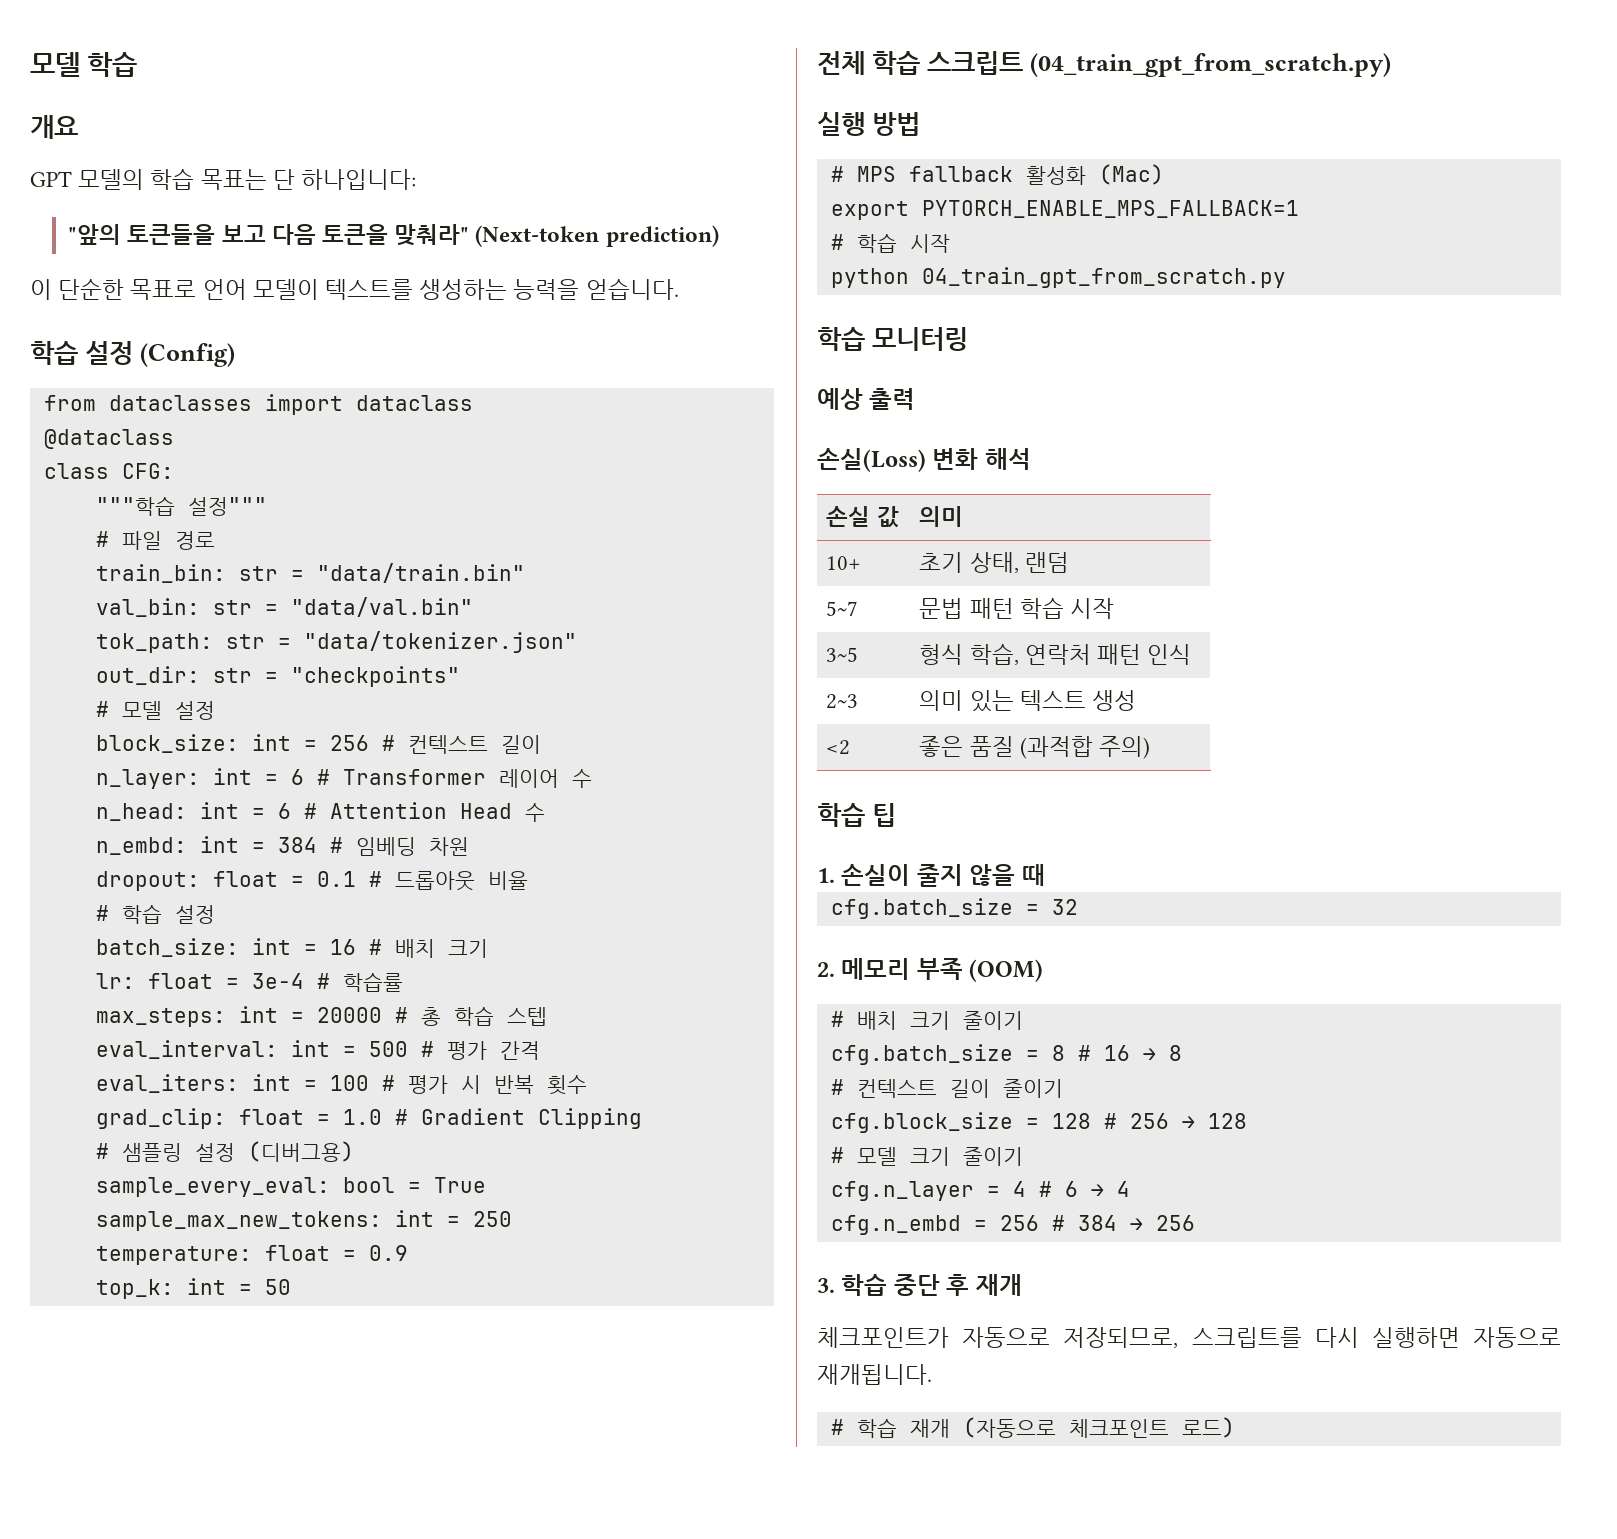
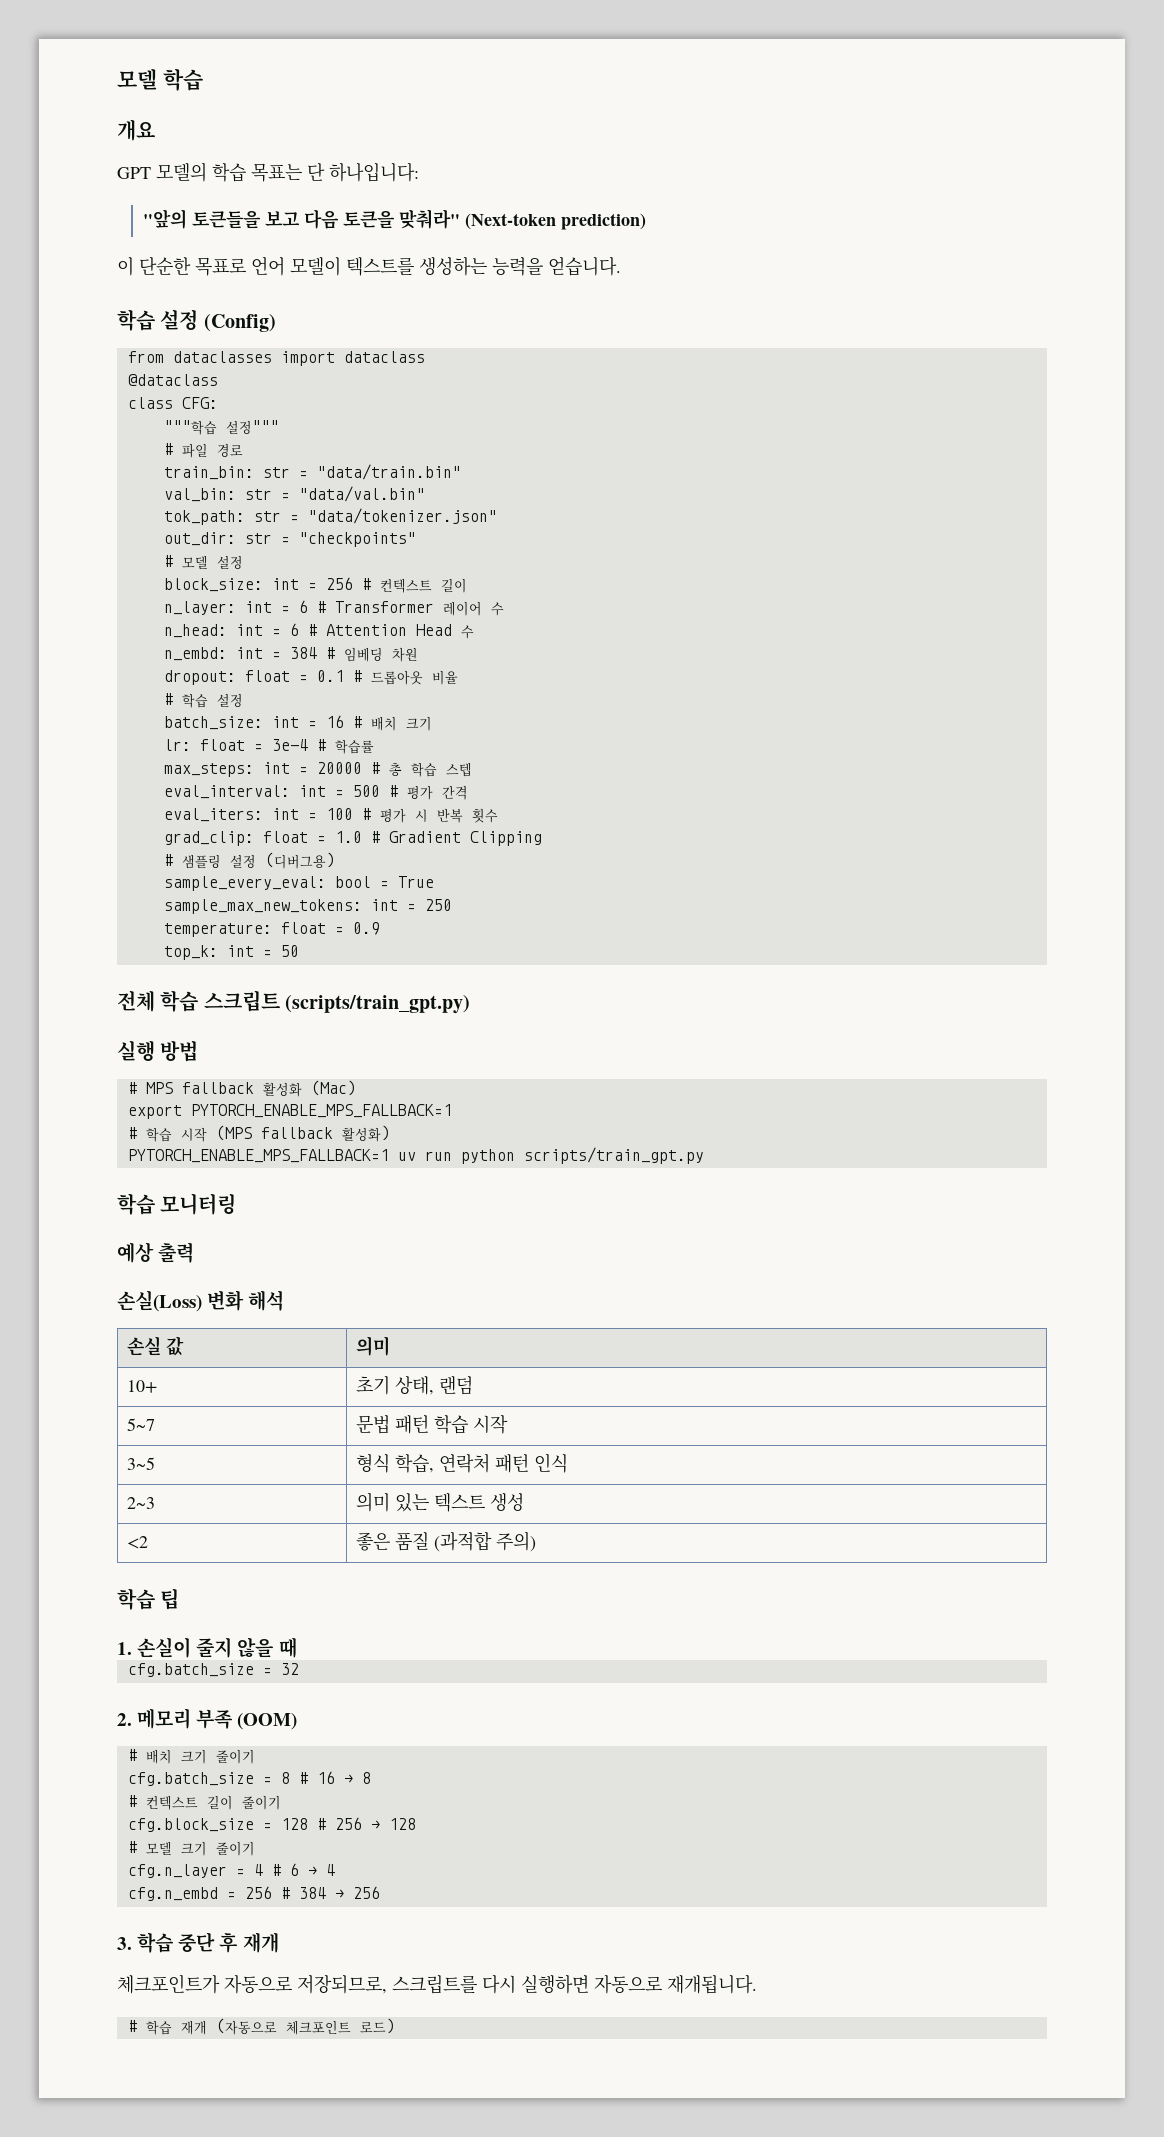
[1029,53,1391,77] (04_train_gpt_from_scratch.py) -> [285,995,471,1014] (scripts/train_gpt.py)
[830,267,1286,288] // python 04_train_gpt_from_scratch.py -> [215,1125,390,1142] [127,1147,704,1164] (MPS fallback 활성화) // PYTORCH_ENABLE_MPS_FALLBACK=1 uv run python scripts/train_gpt.py

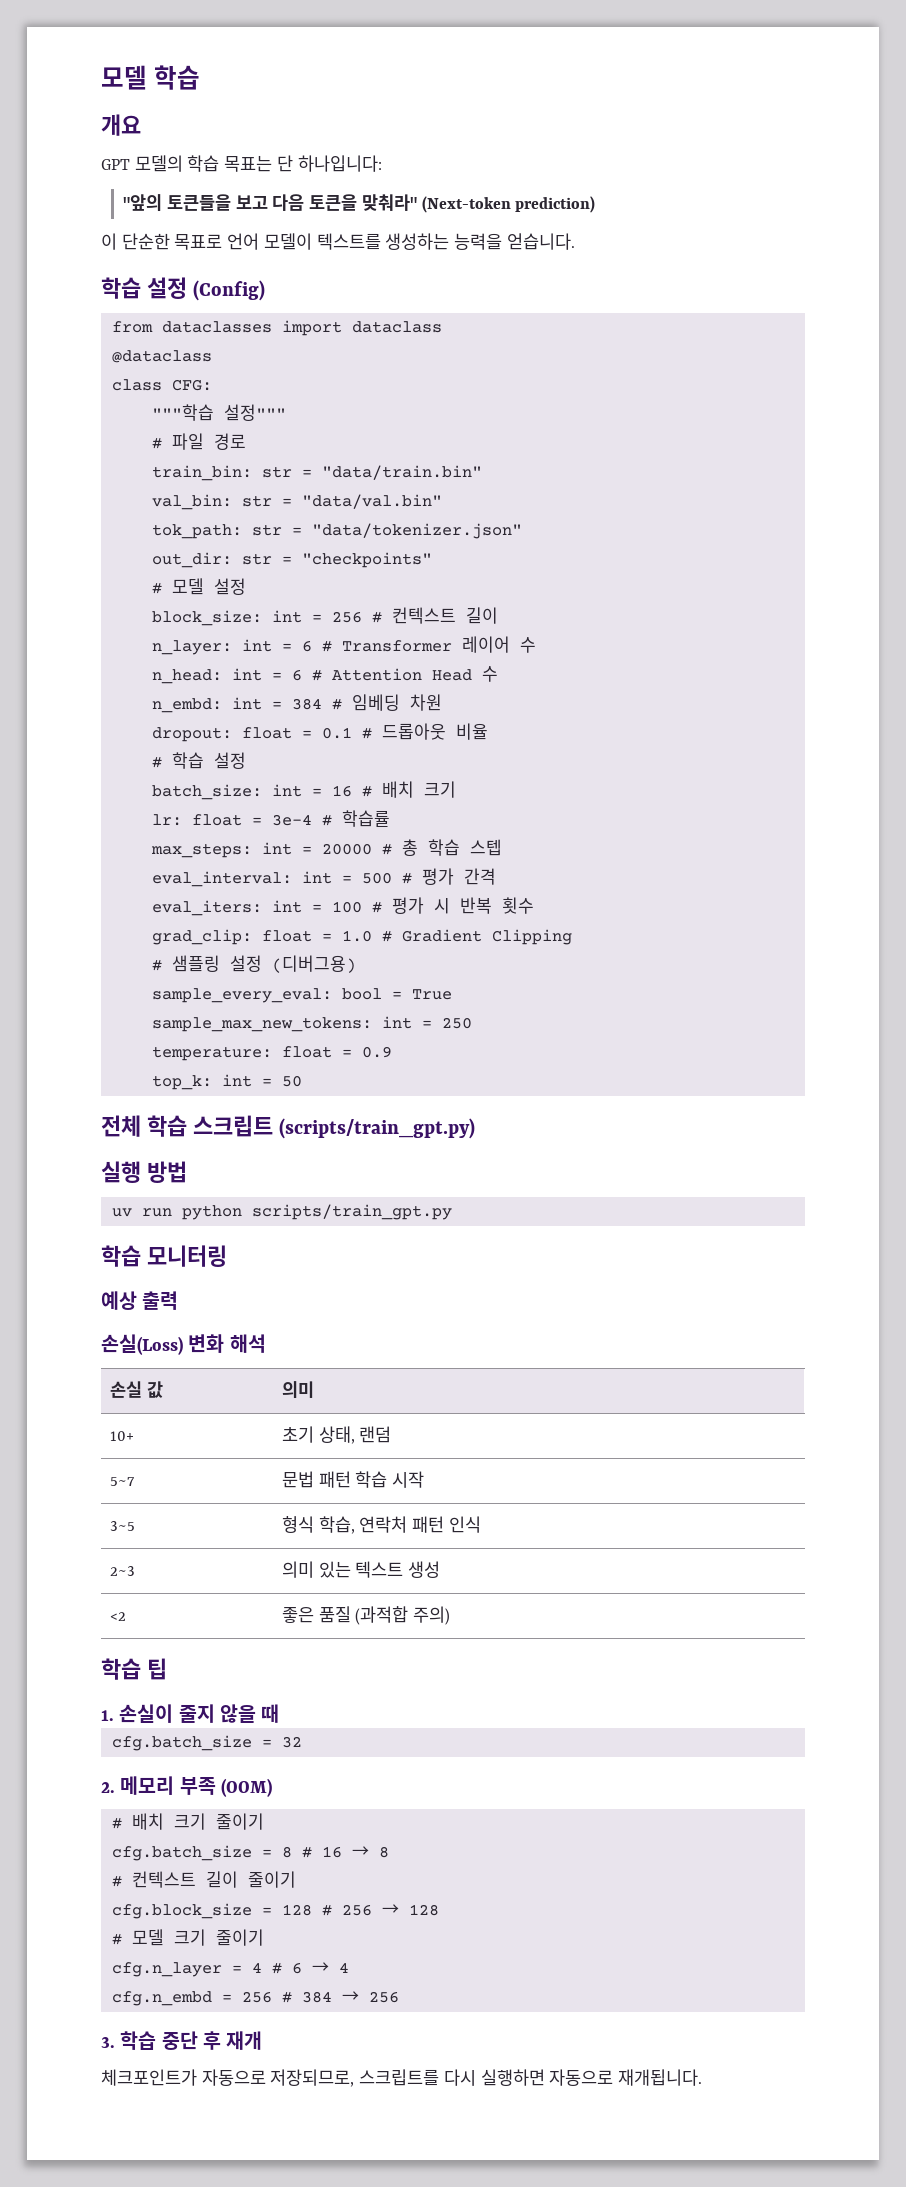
[127,1080,356,1097] [127,1104,452,1119] [127,1125,390,1142] [127,1149,389,1163] # MPS fallback 활성화 (Mac) // export PYTORCH_ENABLE_MPS_FALLBACK=1 // # 학습 시작 (MPS fallback 활성화) // PYTORCH_ENABLE_MPS_FALLBACK=1 -> (187, 1172) none
[127,2018,395,2035] // # 학습 재개 (자동으로 체크포인트 로드) -> (703, 2077) none

